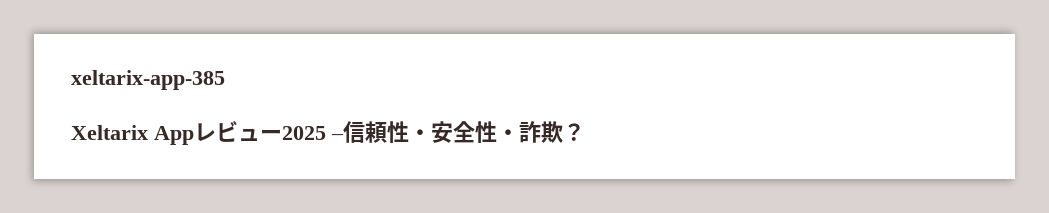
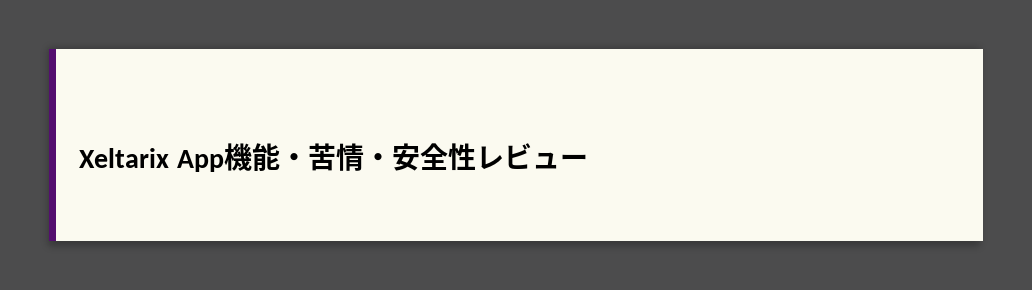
[71,70,225,90] xeltarix-app-385 // -> (79, 158) none
[194,121,585,143] レビュー2025 –信頼性・安全性・詐欺？ -> [223,143,588,171] 機能・苦情・安全性レビュー

